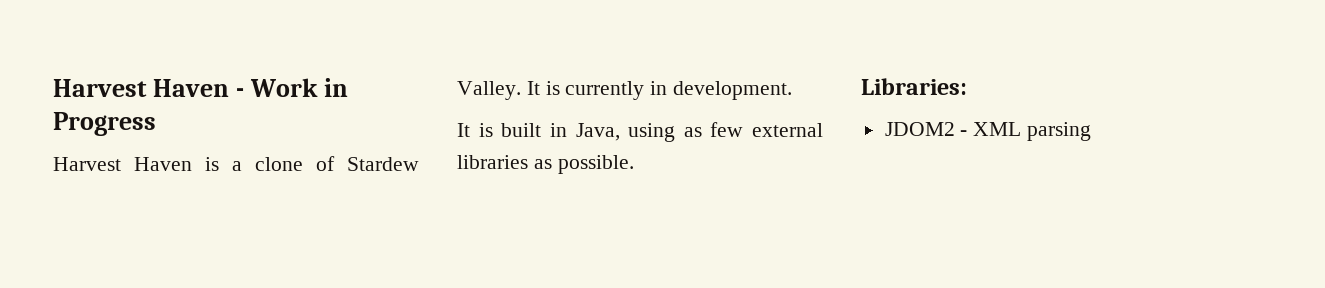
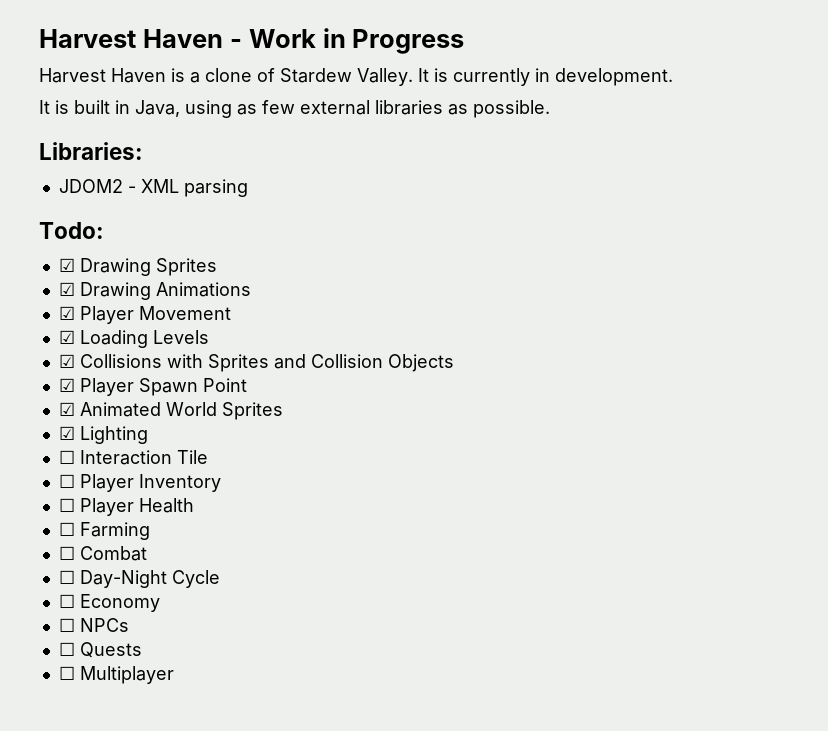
(1092, 131) none -> [39,222,104,239] [58,258,217,276] [58,282,251,300] [58,306,231,324] [58,330,209,348] [58,354,454,372] [58,378,247,396] [58,402,283,420] [58,426,148,444] [58,450,208,465] [58,474,221,492] [58,498,194,516] [58,522,150,540] [58,546,147,561] [58,570,220,588] [58,594,160,612] [58,618,129,632] [58,642,142,658] [58,666,174,684] // Todo: // ☑ Drawing Sprites // ☑ Drawing Animations // ☑ Player Movement // ☑ Loading Levels // ☑ Collisions with Sprites and Collision Objects // ☑ Player Spawn Point // ☑ Animated World Sprites // ☑ Lighting // ☐ Interaction Tile // ☐ Player Inventory // ☐ Player Health // ☐ Farming // ☐ Combat // ☐ Day-Night Cycle // ☐ Economy // ☐ NPCs // ☐ Quests // ☐ Multiplayer

